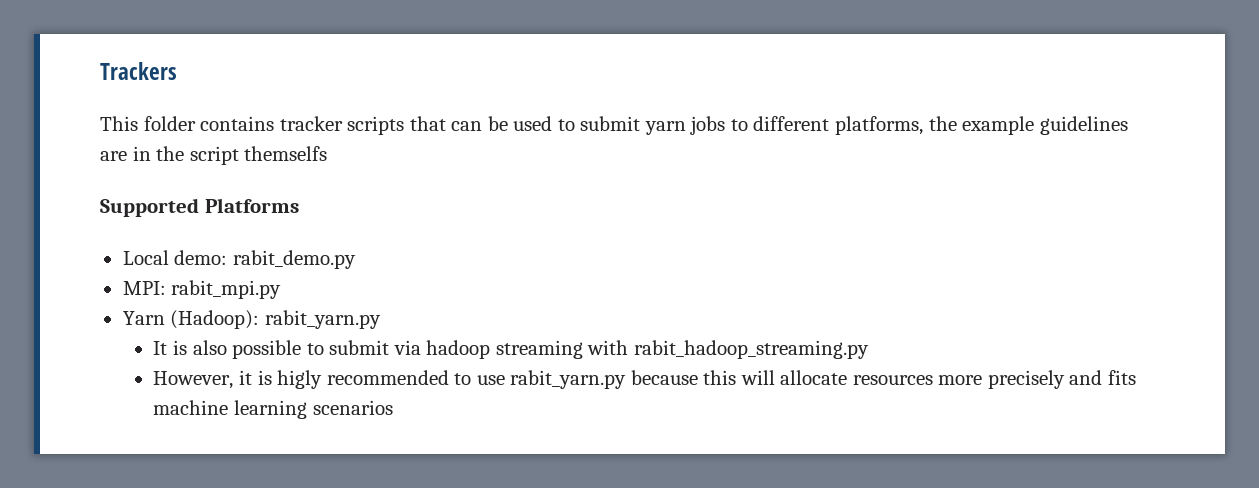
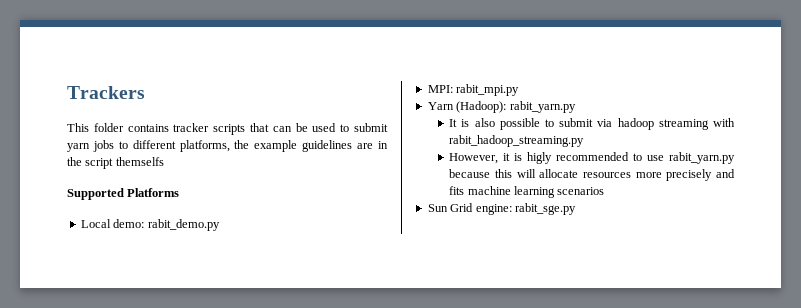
(393, 407) none -> [427,203,576,215] // Sun Grid engine: rabit_sge.py

